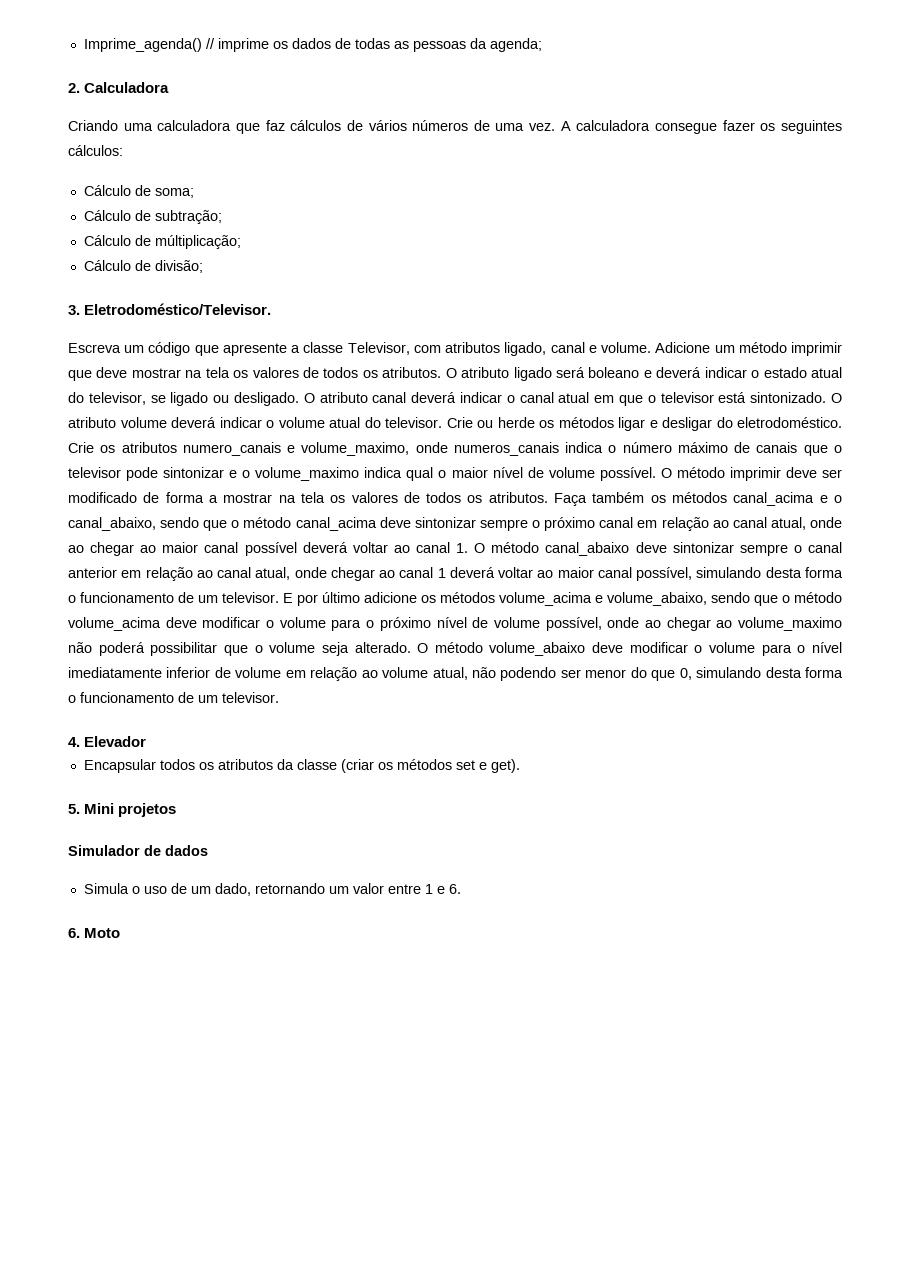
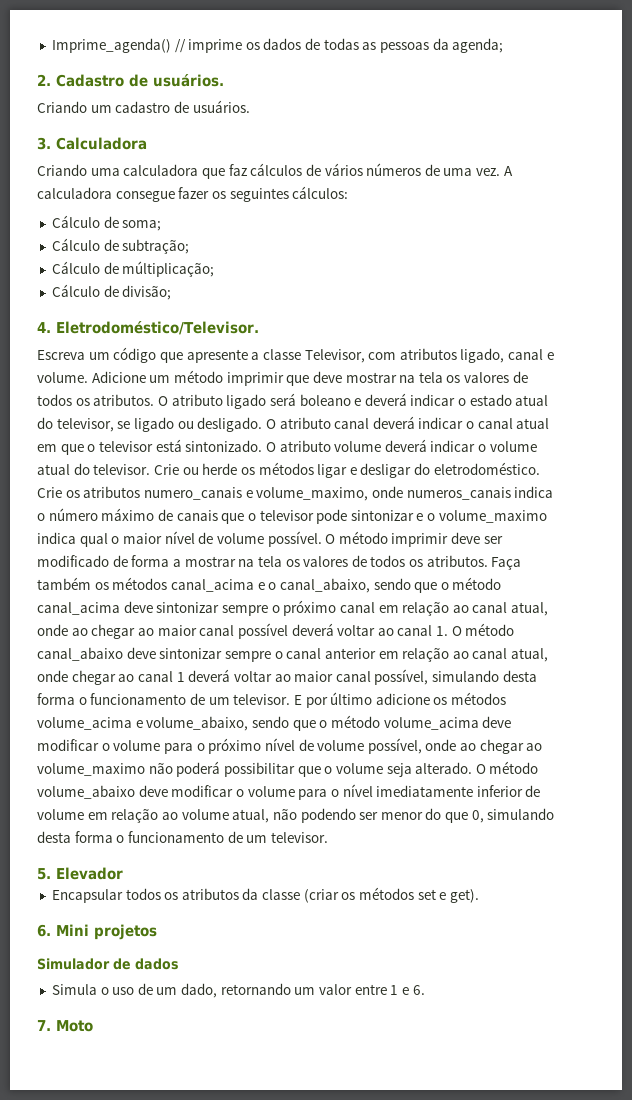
(80, 88) none -> [56,74,224,87] [37,100,250,113] [37,137,51,150] Cadastro de usuários. // Criando um cadastro de usuários. // 3.
[68,305,80,315] 3. -> [37,322,51,333] 4.
[68,737,80,747] 4. -> [37,868,51,880] 5.
[68,804,80,814] 5. -> [37,924,51,937] 6.
[68,928,80,938] 6. -> [37,1020,51,1031] 7.

